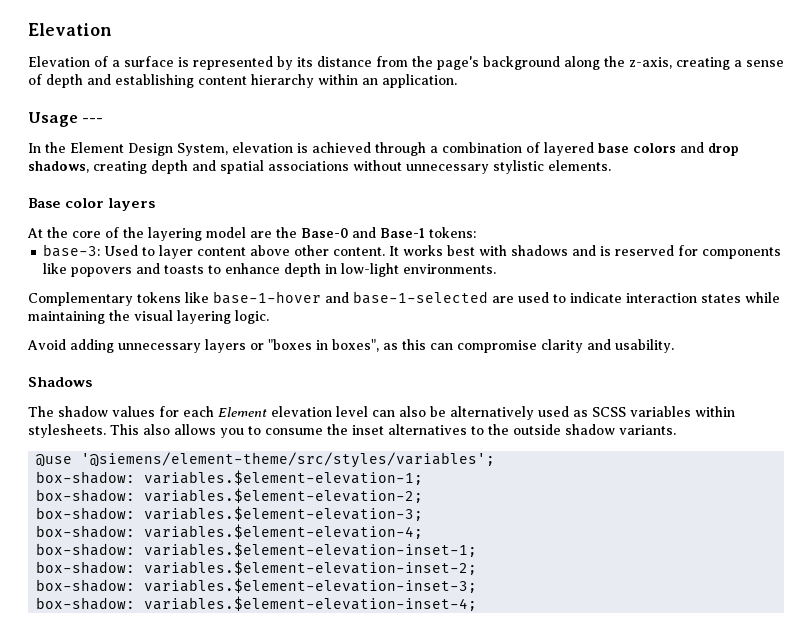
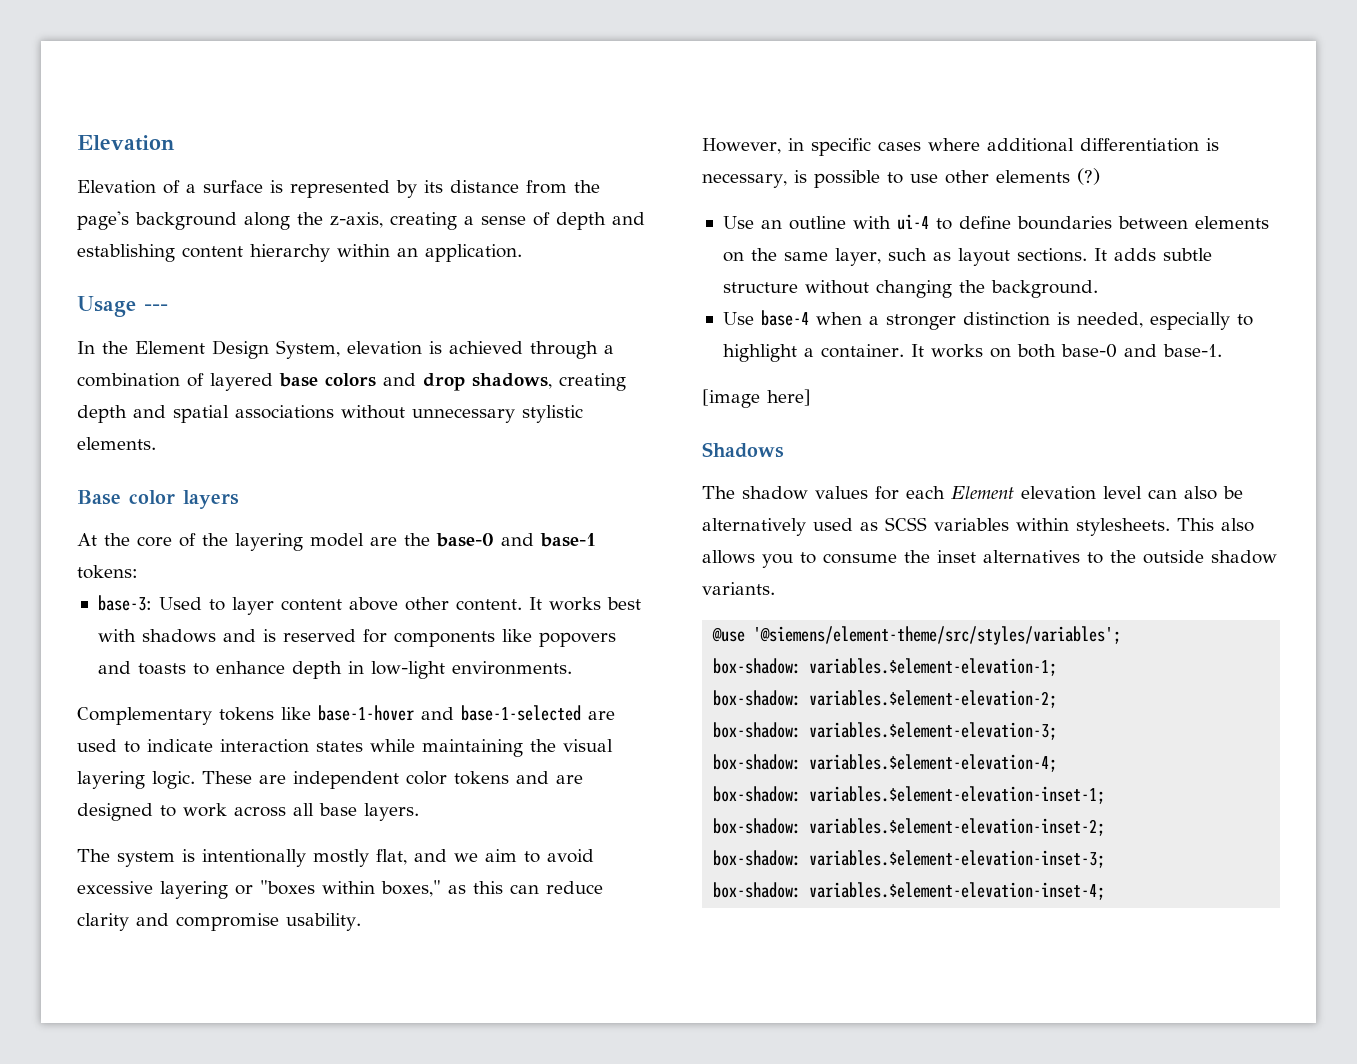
[301,227,425,238] Base-0 and Base-1 -> [436,533,596,547] base-0 and base-1
[27,339,379,353] // Avoid adding unnecessary layers or "boxes in boxes", -> [202,771,583,789] [77,803,419,821] [77,849,594,867] [77,880,441,899] These are independent color tokens and are designed to work across all base layers. // The system is intentionally mostly flat, and we aim to avoid excessive layering or "boxes within boxes,"
[457,340,537,353] compromise -> [546,881,603,894] reduce
(611, 344) none -> [176,913,279,931] compromise
(674, 346) none -> [702,138,1219,156] [702,168,1100,188] [722,214,1269,230] [722,248,1212,266] [722,280,1098,298] [722,310,1253,330] [722,344,1222,362] [702,389,811,408] // However, in specific cases where additional differentiation is necessary, is possible to use other elements (?) // Use an outline with ui-4 to define boundaries between elements on the same layer, such as layout sections. It adds subtle structure without changing the background. // Use base-4 when a stronger distinction is needed, especially to highlight a container. It works on both base-0 and base-1. // [image here]

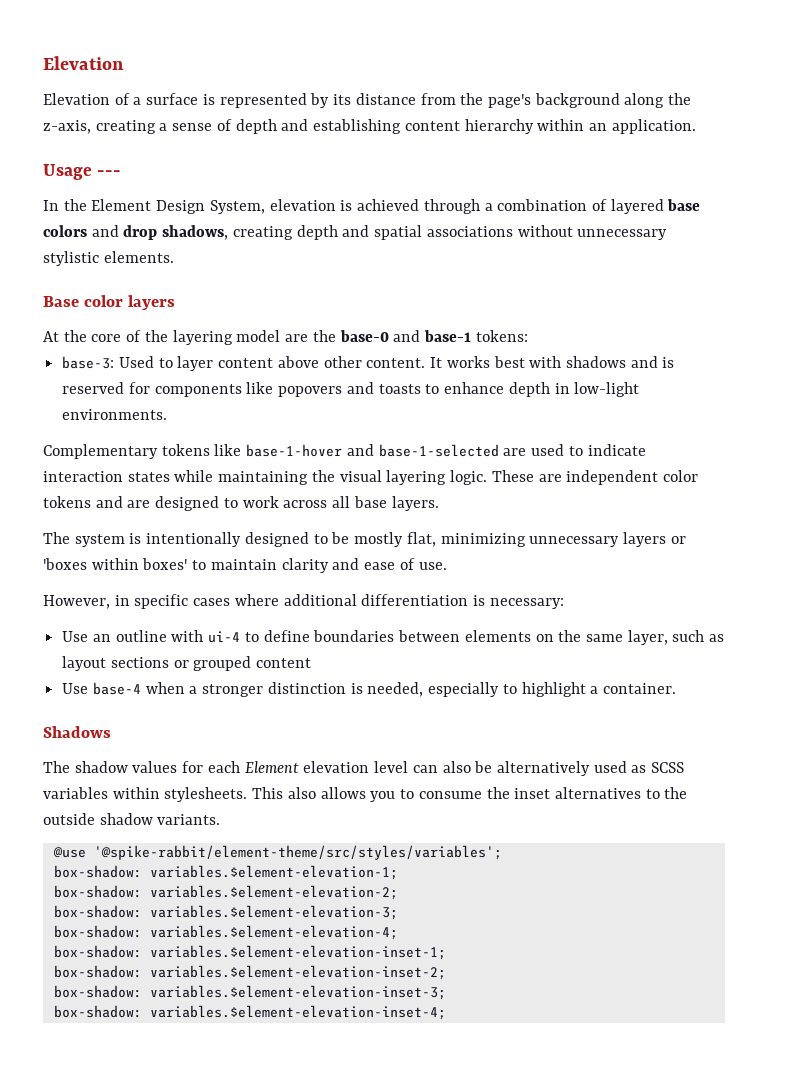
[313,849,594,867] [77,880,603,899] [77,913,361,931] mostly flat, and we aim to avoid excessive layering or "boxes within boxes," as this can reduce clarity and compromise usability. -> [244,532,686,547] [43,558,447,573] designed to be mostly flat, minimizing unnecessary layers or 'boxes within boxes' to maintain clarity and ease of use.
[702,168,1100,188] necessary, is possible to use other elements (?) -> [489,598,564,609] necessary:
[1016,248,1212,262] [722,280,1098,298] sections. It adds subtle structure without changing the background. -> [110,656,312,671] sections or grouped content
[910,344,1222,358] [702,389,811,408] It works on both base-0 and base-1. // [image here] -> (676, 688) none
[753,626,1122,645] '@siemens/element-theme/src/styles/variables'; -> [93,845,502,860] '@spike-rabbit/element-theme/src/styles/variables';

